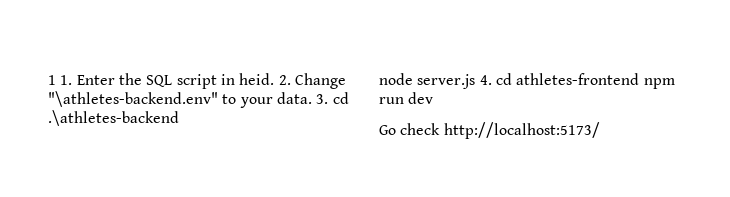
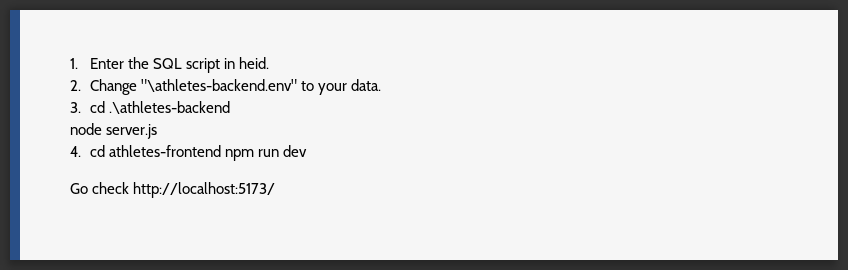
[48,75,56,85] 1 -> (70, 63) none
(275, 79) none -> (270, 63) //
(312, 98) none -> (381, 85) //
(476, 81) none -> (158, 131) //

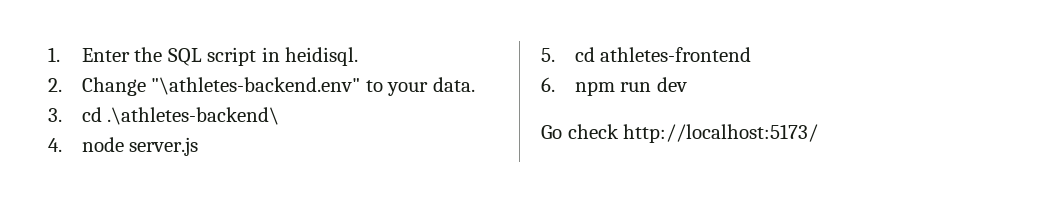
[239,57,270,69] heid. -> [285,47,359,66] heidisql.
[108,101,230,114] .\athletes-backend // -> [107,107,280,125] [48,138,62,152] .\athletes-backend\ // 4.
[70,146,81,157] 4. -> [541,48,555,62] 5.
(221, 151) none -> [541,77,555,92] // 6.

